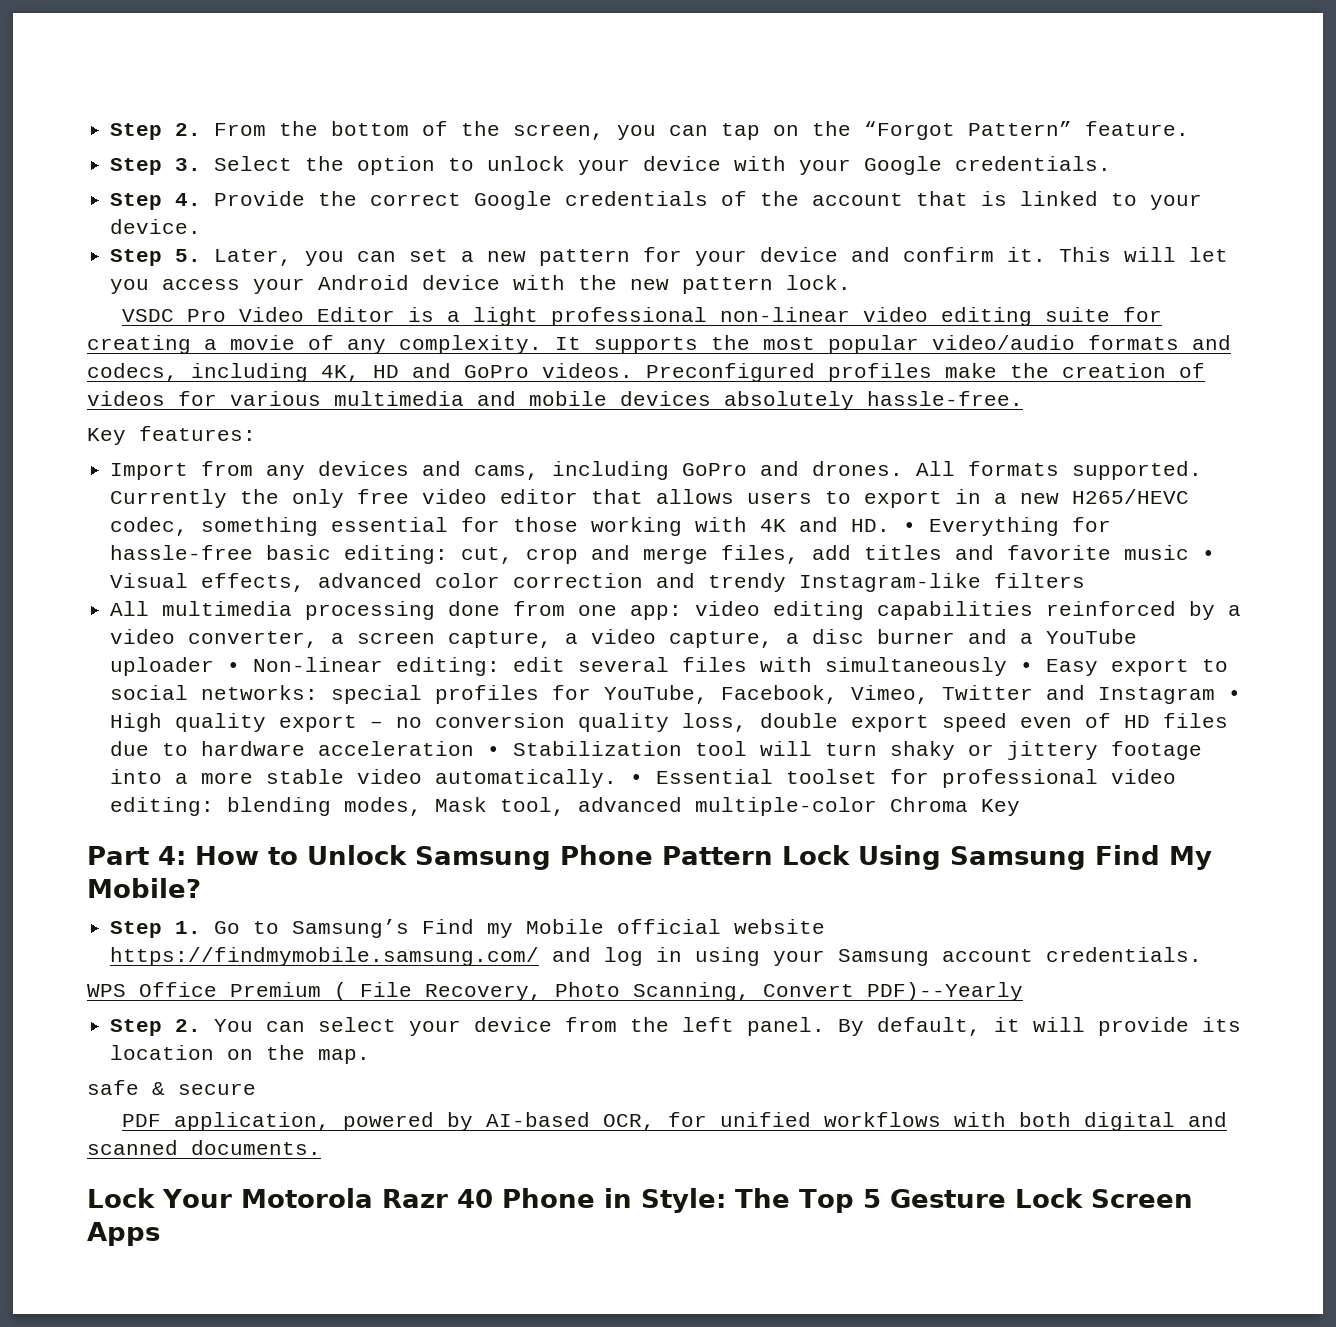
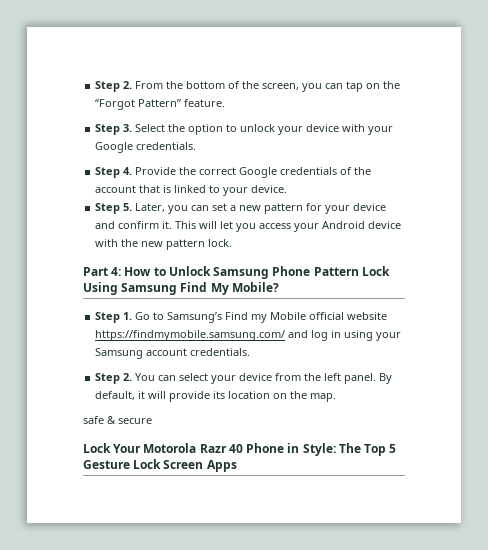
[121,307,1162,326] [87,335,1231,354] [87,363,1205,382] [87,391,1023,410] [87,426,256,445] [110,461,1203,480] [110,489,1190,508] [110,517,1112,536] [110,545,1216,564] [110,573,1086,592] [110,601,1242,620] [110,629,1138,648] [110,657,1229,676] [110,685,1242,704] [110,713,1229,732] [110,741,1203,760] [110,769,1177,788] [110,797,1021,816] // VSDC Pro Video Editor is a light professional non-linear video editing suite for creating a movie of any complexity. It supports the most popular video/audio formats and codecs, including 4K, HD and GoPro videos. Preconfigured profiles make the creation of videos for various multimedia and mobile devices absolutely hassle-free. // Key features: // Import from any devices and cams, including GoPro and drones. All formats supported. Сurrently the only free video editor that allows users to export in a new H265/HEVC codec, something essential for those working with 4K and HD. • Everything for hassle-free basic editing: cut, crop and merge files, add titles and favorite music • Visual effects, advanced color correction and trendy Instagram-like filters // All multimedia processing done from one app: video editing capabilities reinforced by a video converter, a screen capture, a video capture, a disc burner and a YouTube uploader • Non-linear editing: edit several files with simultaneously • Easy export to social networks: special profiles for YouTube, Facebook, Vimeo, Twitter and Instagram • High quality export – no conversion quality loss, double export speed even of HD files due to hardware acceleration • Stabilization tool will turn shaky or jittery footage into a more stable video automatically. • Essential toolset for professional video editing: blending modes, Mask tool, advanced multiple-color Chroma Key -> (233, 243) none
[87,982,1023,1001] // WPS Office Premium ( File Recovery, Photo Scanning, Convert PDF)--Yearly -> (251, 352) none
[121,1112,1227,1131] [87,1140,321,1155] // PDF application, powered by AI-based OCR, for unified workflows with both digital and scanned documents. -> (152, 421) none

